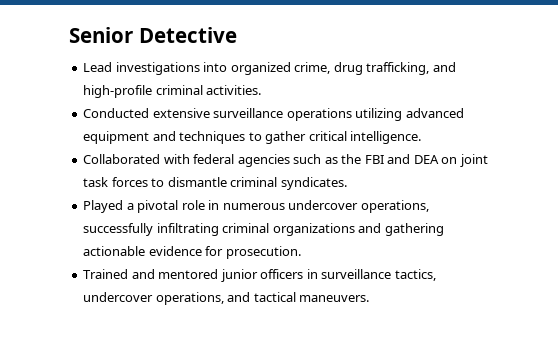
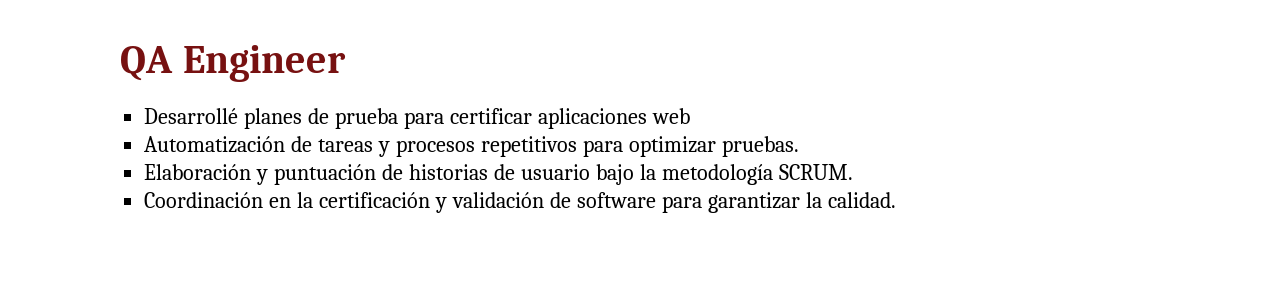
[69,27,237,43] [83,62,456,75] [83,85,262,98] [83,108,464,121] [83,131,422,144] [83,154,488,167] [83,177,347,190] [83,200,429,213] [83,223,444,236] [83,246,301,259] [83,269,436,282] [83,292,370,305] Senior Detective // Lead investigations into organized crime, drug trafficking, and high-profile criminal activities. // Conducted extensive surveillance operations utilizing advanced equipment and techniques to gather critical intelligence. // Collaborated with federal agencies such as the FBI and DEA on joint task forces to dismantle criminal syndicates. // Played a pivotal role in numerous undercover operations, successfully infiltrating criminal organizations and gathering actionable evidence for prosecution. // Trained and mentored junior officers in surveillance tactics, undercover operations, and tactical maneuvers. -> [120,45,346,82] [144,108,690,129] [144,136,799,157] [144,164,853,185] [144,192,896,213] QA Engineer // Desarrollé planes de prueba para certificar aplicaciones web // Automatización de tareas y procesos repetitivos para optimizar pruebas. // Elaboración y puntuación de historias de usuario bajo la metodología SCRUM. // Coordinación en la certificación y validación de software para garantizar la calidad.

